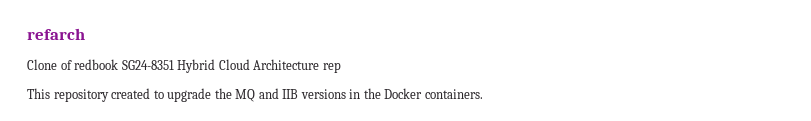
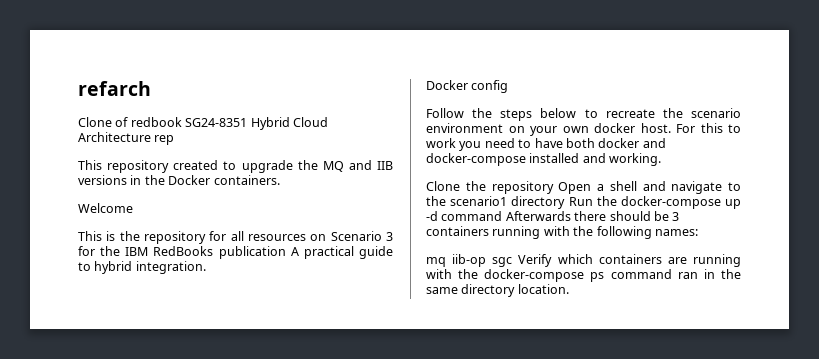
(483, 94) none -> [78,203,133,213] [78,231,394,244] [78,246,393,259] [78,261,206,274] [426,80,509,93] [426,108,741,121] [426,123,741,136] [426,138,666,151] [426,153,662,166] [426,181,741,194] [426,196,741,209] [426,211,680,221] [426,226,698,239] [426,254,741,267] [426,269,741,282] [426,284,569,297] // Welcome // This is the repository for all resources on Scenario 3 for the IBM RedBooks publication A practical guide to hybrid integration. // Docker config // Follow the steps below to recreate the scenario environment on your own docker host. For this to work you need to have both docker and docker-compose installed and working. // Clone the repository Open a shell and navigate to the scenario1 directory Run the docker-compose up -d command Afterwards there should be 3 containers running with the following names: // mq iib-op sgc Verify which containers are running with the docker-compose ps command ran in the same directory location.

